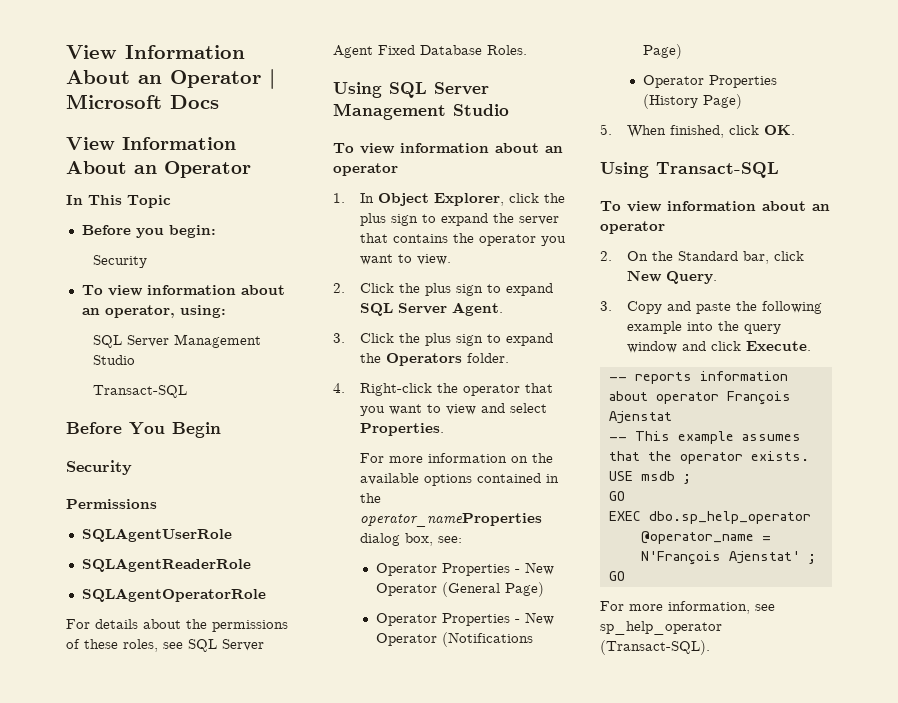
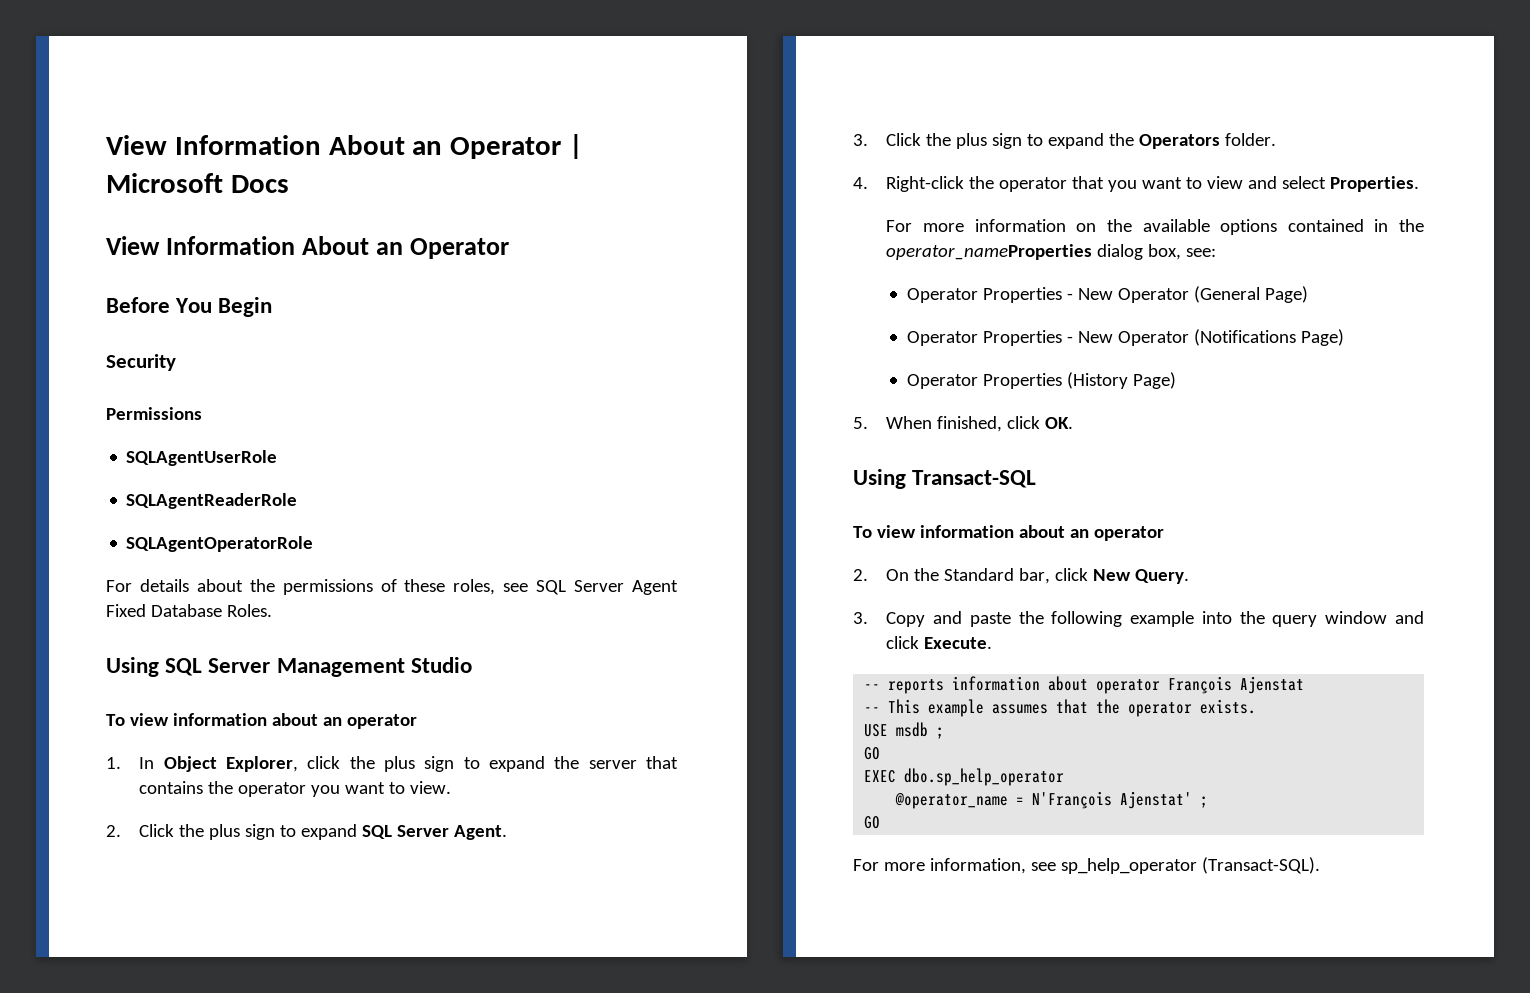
[66,195,171,208] [81,225,216,238] [92,255,147,268] [81,285,285,296] [81,305,226,318] [92,334,261,348] [92,355,135,365] [92,385,187,398] // In This Topic // Before you begin: // Security // To view information about an operator, using: // SQL Server Management Studio // Transact-SQL -> (510, 248) none

